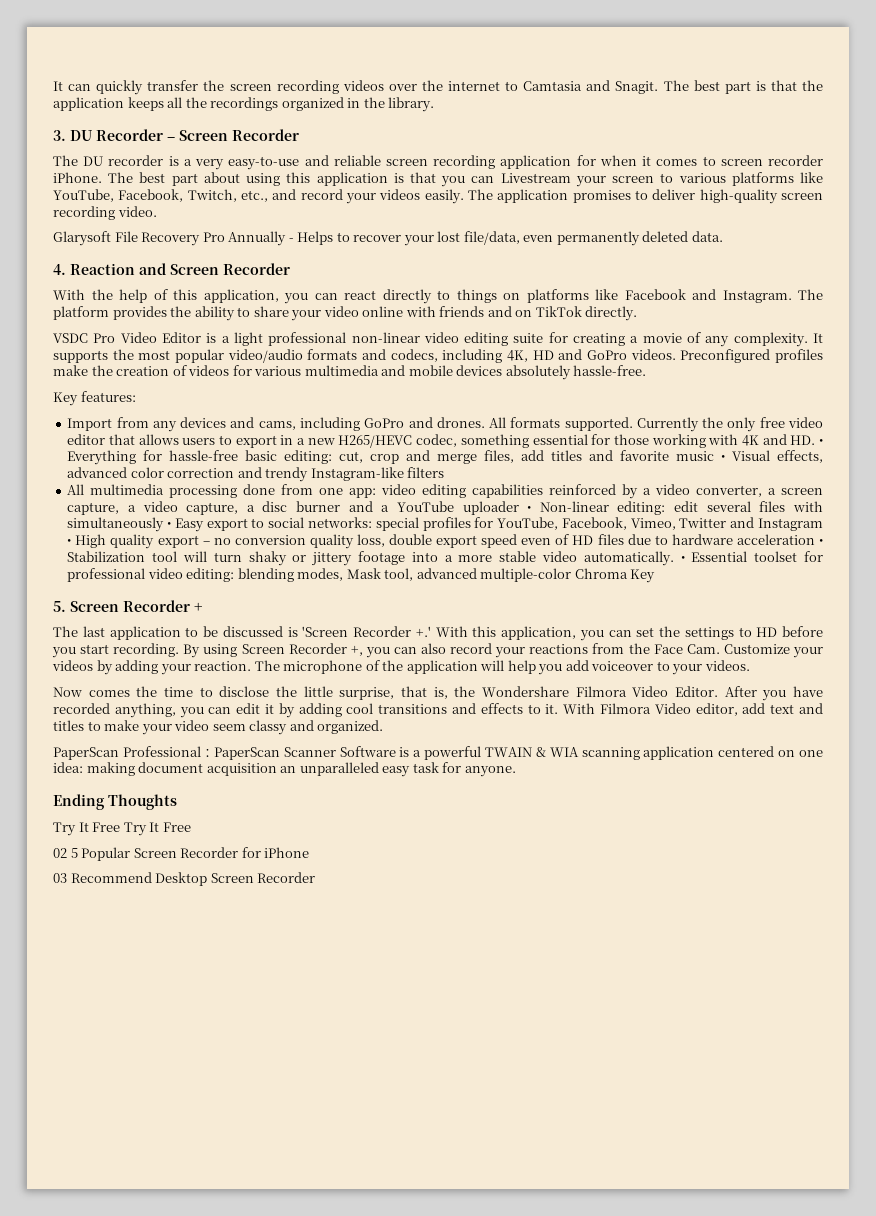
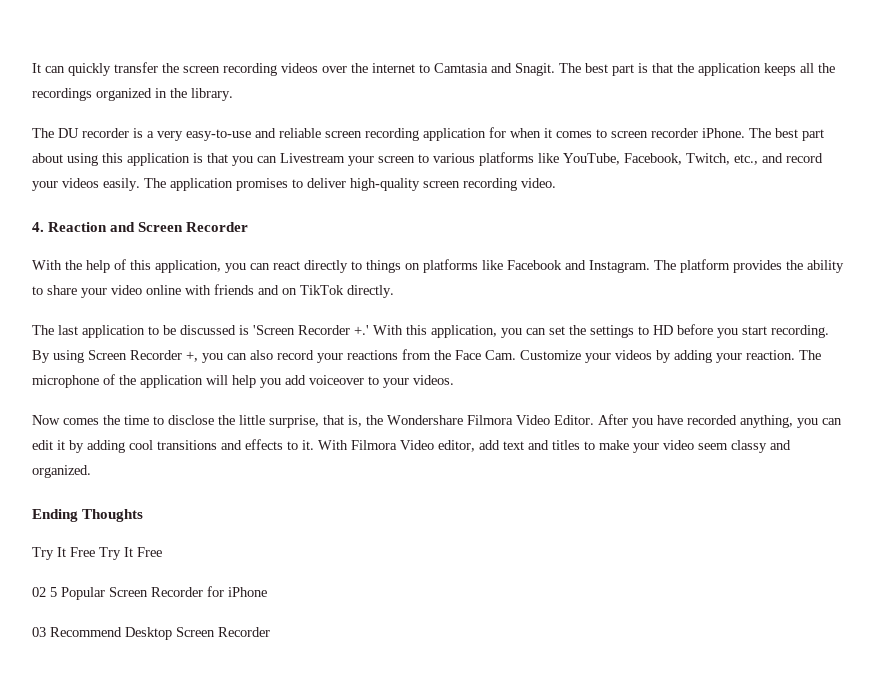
[53,129,299,141] // 3. DU Recorder – Screen Recorder -> (233, 94) none
[53,231,723,246] // Glarysoft File Recovery Pro Annually - Helps to recover your lost file/data, even permanently deleted data. -> (556, 183) none
[53,332,823,347] [53,349,823,363] [53,365,647,380] [53,391,136,406] [67,417,824,432] [67,434,823,448] [67,450,824,465] [67,467,445,482] [67,484,824,499] [67,501,823,515] [67,517,823,532] [67,534,824,549] [67,551,823,566] [67,568,656,583] [53,600,202,612] // VSDC Pro Video Editor is a light professional non-linear video editing suite for creating a movie of any complexity. It supports the most popular video/audio formats and codecs, including 4K, HD and GoPro videos. Preconfigured profiles make the creation of videos for various multimedia and mobile devices absolutely hassle-free. // Key features: // Import from any devices and cams, including GoPro and drones. All formats supported. Сurrently the only free video editor that allows users to export in a new H265/HEVC codec, something essential for those working with 4K and HD. • Everything for hassle-free basic editing: cut, crop and merge files, add titles and favorite music • Visual effects, advanced color correction and trendy Instagram-like filters // All multimedia processing done from one app: video editing capabilities reinforced by a video converter, a screen capture, a video capture, a disc burner and a YouTube uploader • Non-linear editing: edit several files with simultaneously • Easy export to social networks: special profiles for YouTube, Facebook, Vimeo, Twitter and Instagram • High quality export – no conversion quality loss, double export speed even of HD files due to hardware acceleration • Stabilization tool will turn shaky or jittery footage into a more stable video automatically. • Essential toolset for professional video editing: blending modes, Mask tool, advanced multiple-color Chroma Key // 5. Screen Recorder + -> (394, 291) none
[53,746,823,760] [53,762,516,777] // PaperScan Professional：PaperScan Scanner Software is a powerful TWAIN & WIA scanning application centered on one idea: making document acquisition an unparalleled easy task for anyone. -> (91, 471) none

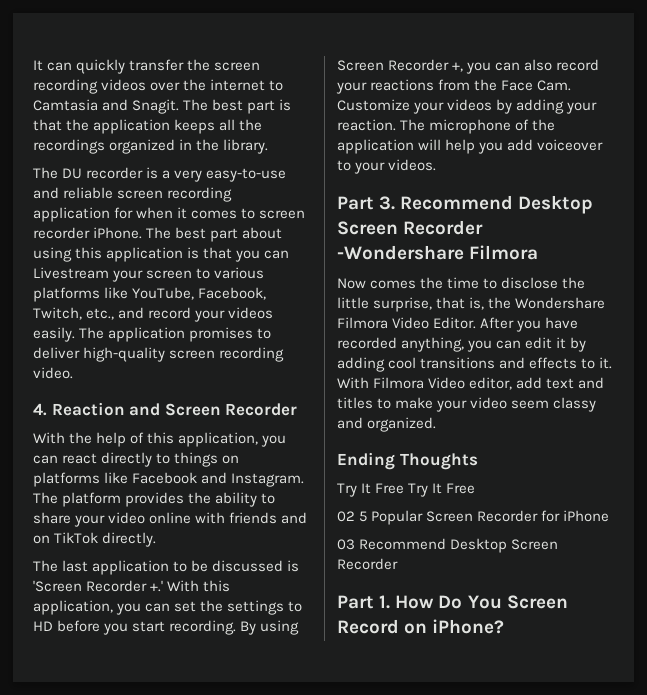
(454, 380) none -> [337,195,594,214] [337,220,484,235] [337,245,539,260] // Part 3. Recommend Desktop Screen Recorder -Wondershare Filmora
(270, 632) none -> [337,595,568,609] [337,619,505,634] // Part 1. How Do You Screen Record on iPhone?

